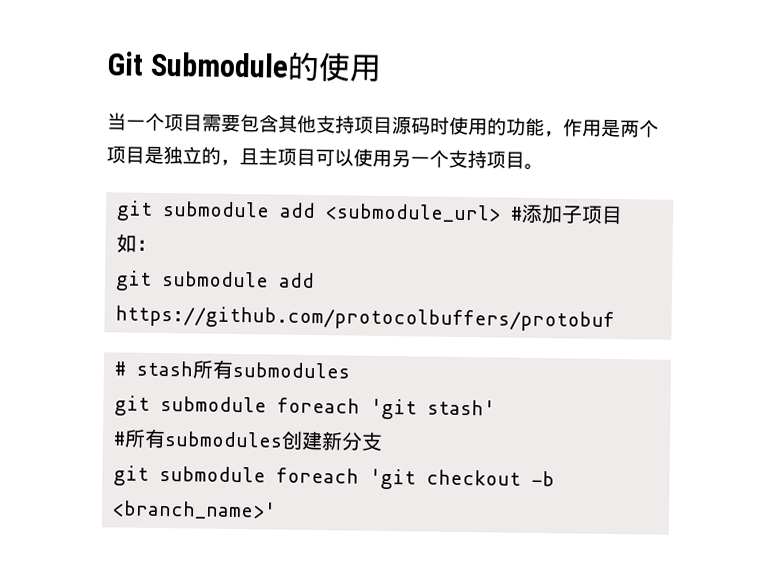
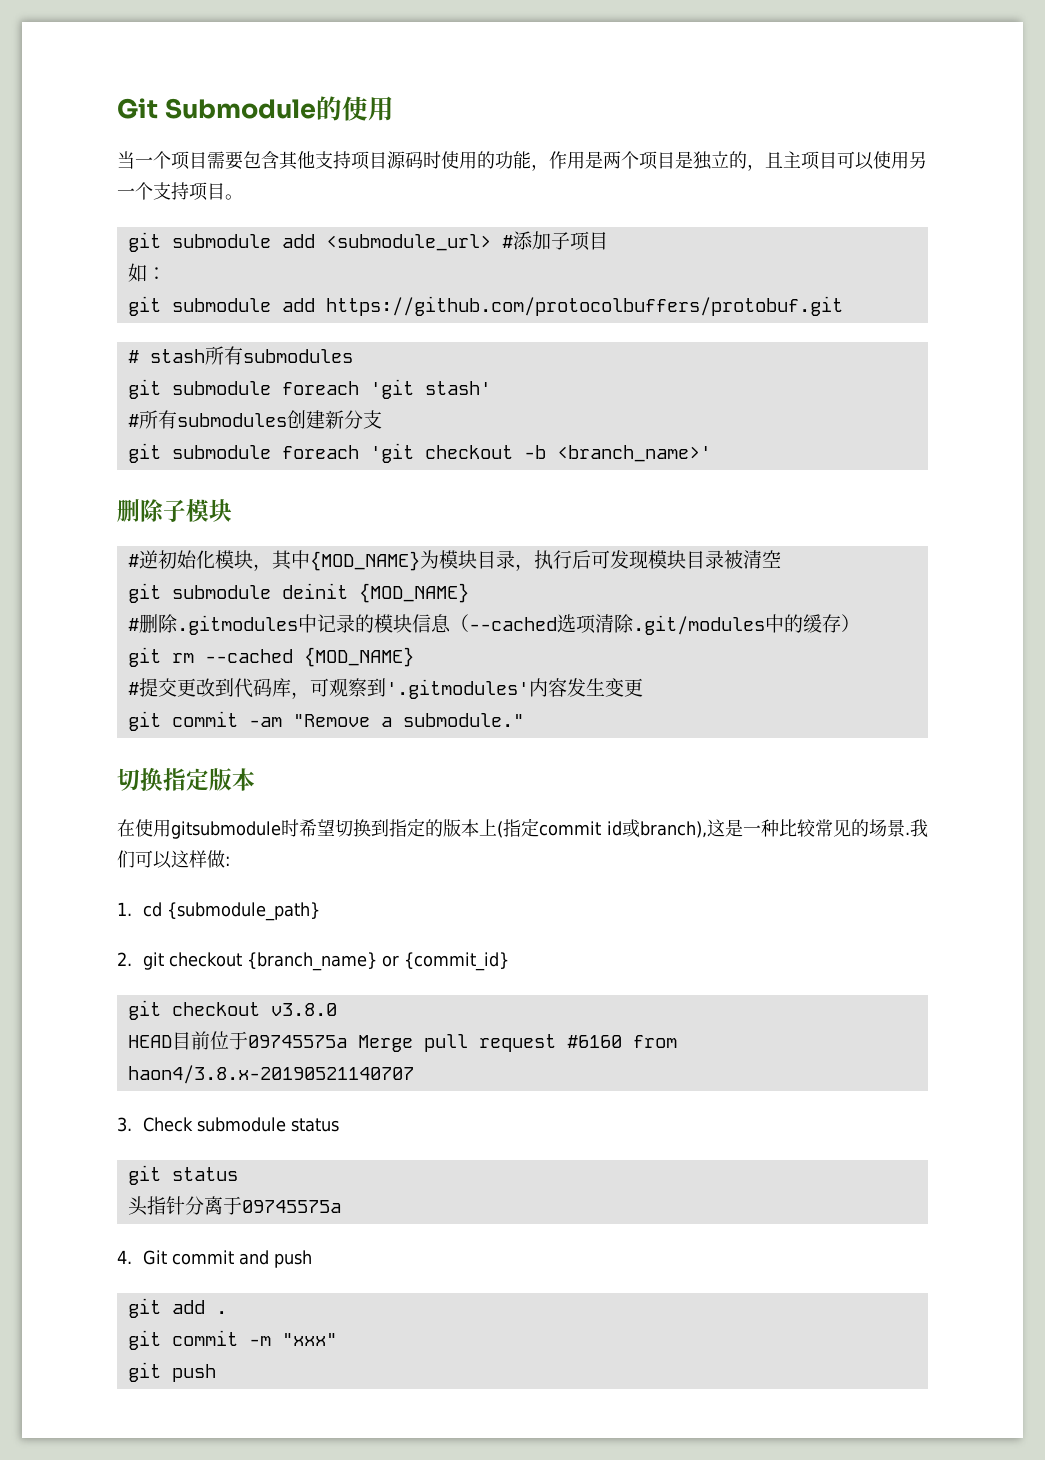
[115,305,616,333] https://github.com/protocolbuffers/protobuf -> [325,296,843,316] https://github.com/protocolbuffers/protobuf.git
(277, 510) none -> [117,499,232,522] [127,550,781,571] [127,583,469,603] [127,614,860,635] [127,647,414,667] [127,678,643,699] [127,711,524,731] [117,767,255,791] [117,818,928,839] [117,850,230,869] [117,902,320,921] [117,952,509,971] [127,1000,337,1020] [127,1031,677,1052] [127,1065,414,1084] [117,1117,339,1132] [127,1165,238,1185] [127,1196,341,1216] [117,1250,312,1268] [127,1298,227,1318] [127,1330,337,1350] [127,1362,216,1382] // 删除子模块 // #逆初始化模块，其中{MOD_NAME}为模块目录，执行后可发现模块目录被清空 // git submodule deinit {MOD_NAME} // #删除.gitmodules中记录的模块信息（--cached选项清除.git/modules中的缓存） // git rm --cached {MOD_NAME} // #提交更改到代码库，可观察到'.gitmodules'内容发生变更 // git commit -am "Remove a submodule." // 切换指定版本 // 在使用gitsubmodule时希望切换到指定的版本上(指定commit id或branch),这是一种比较常见的场景.我们可以这样做: // 1. cd {submodule_path} // 2. git checkout {branch_name} or {commit_id} // git checkout v3.8.0 // HEAD目前位于09745575a Merge pull request #6160 from haon4/3.8.x-20190521140707 // 3. Check submodule status // git status // 头指针分离于09745575a // 4. Git commit and push // git add . // git commit -m "xxx" // git push

